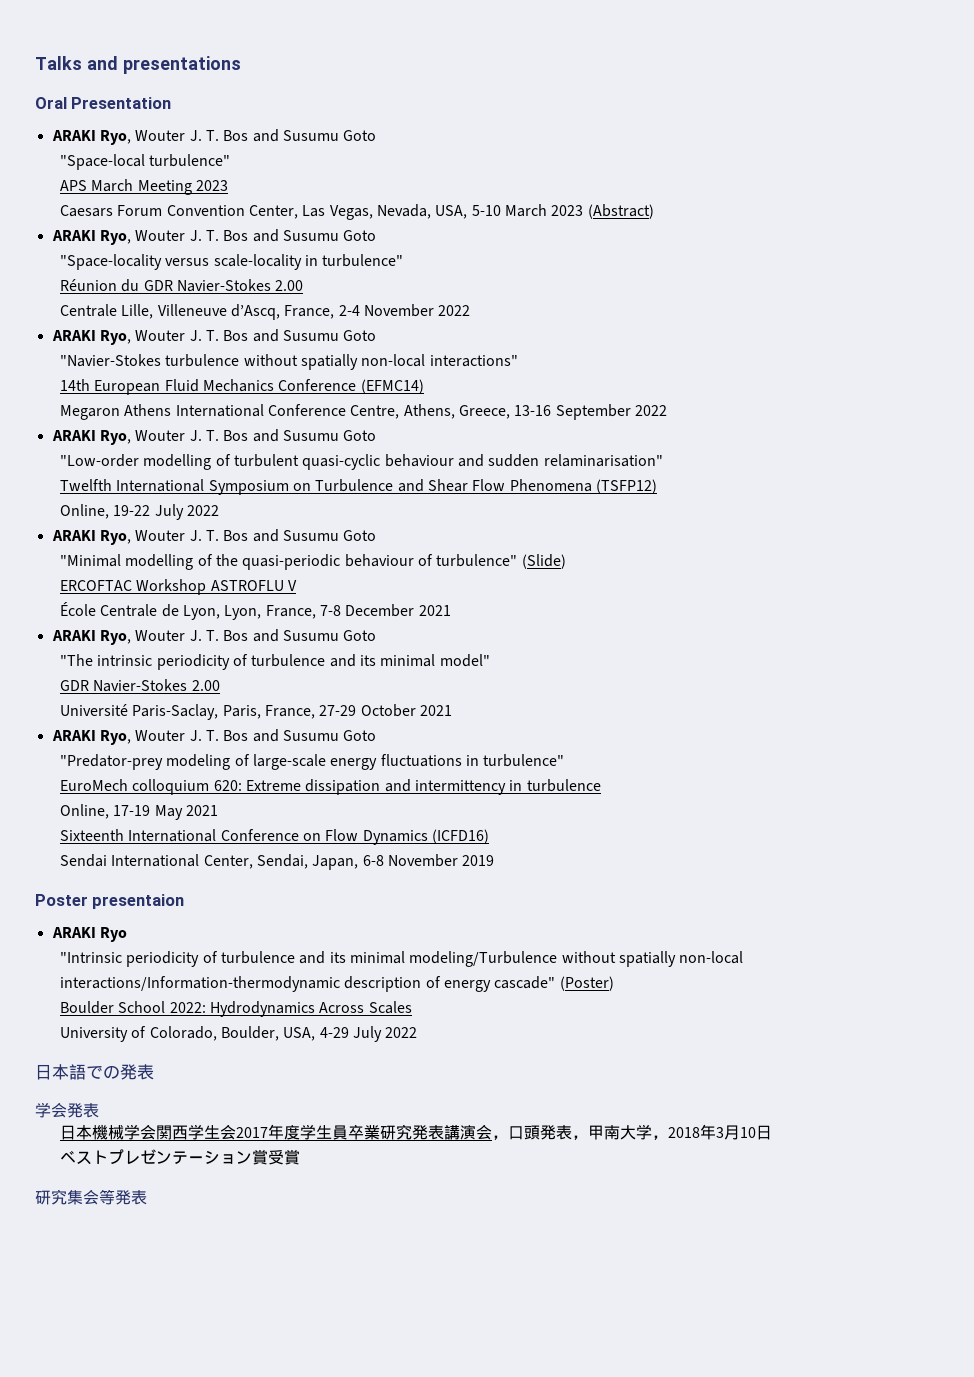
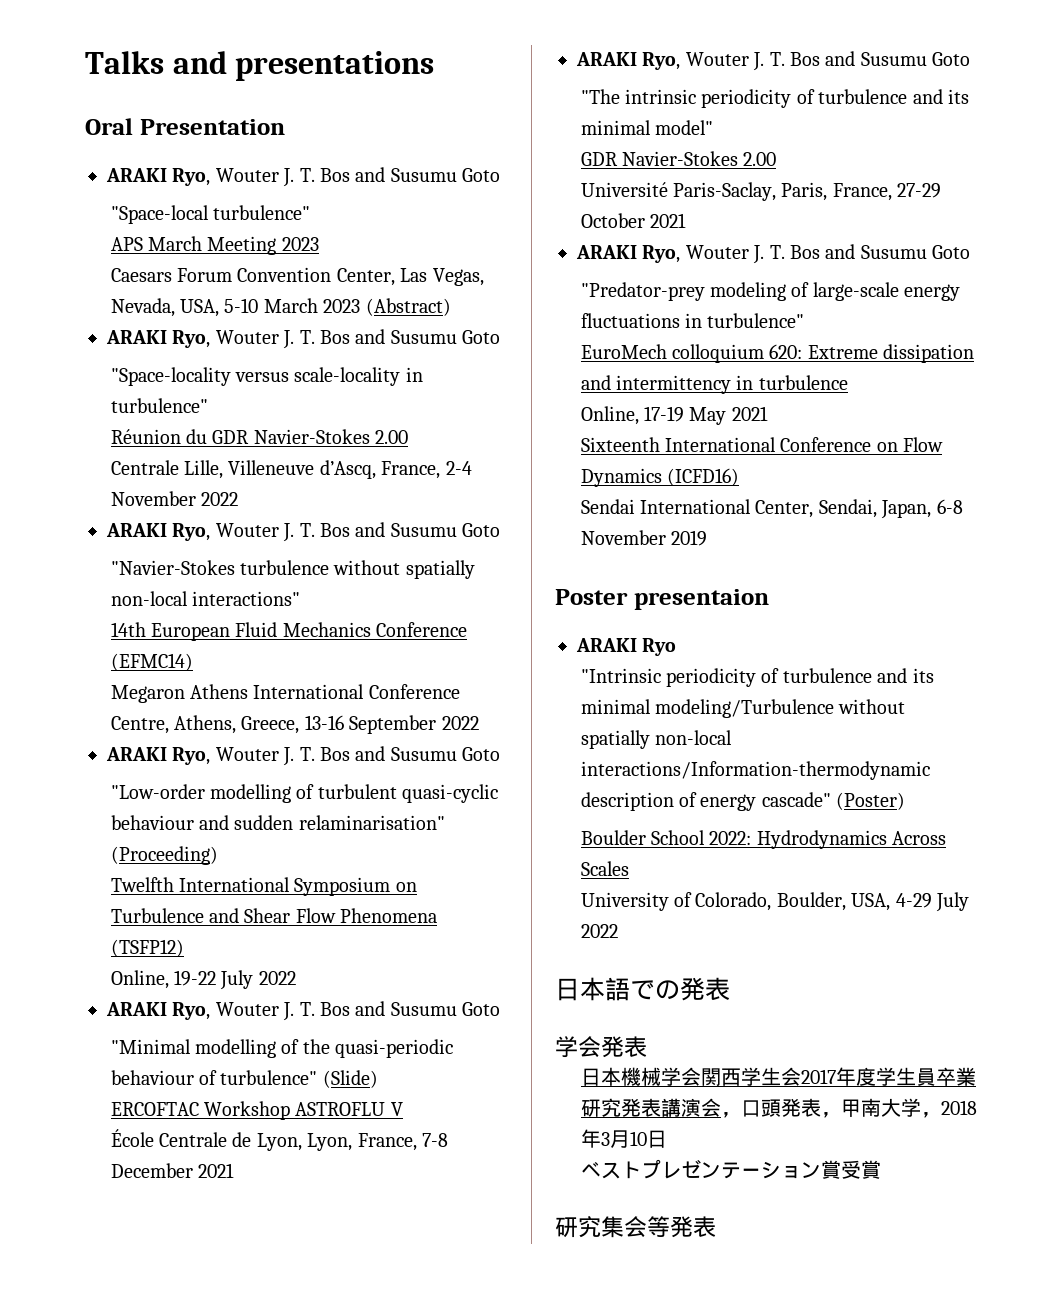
(663, 460) none -> [110,846,218,865] (Proceeding)

